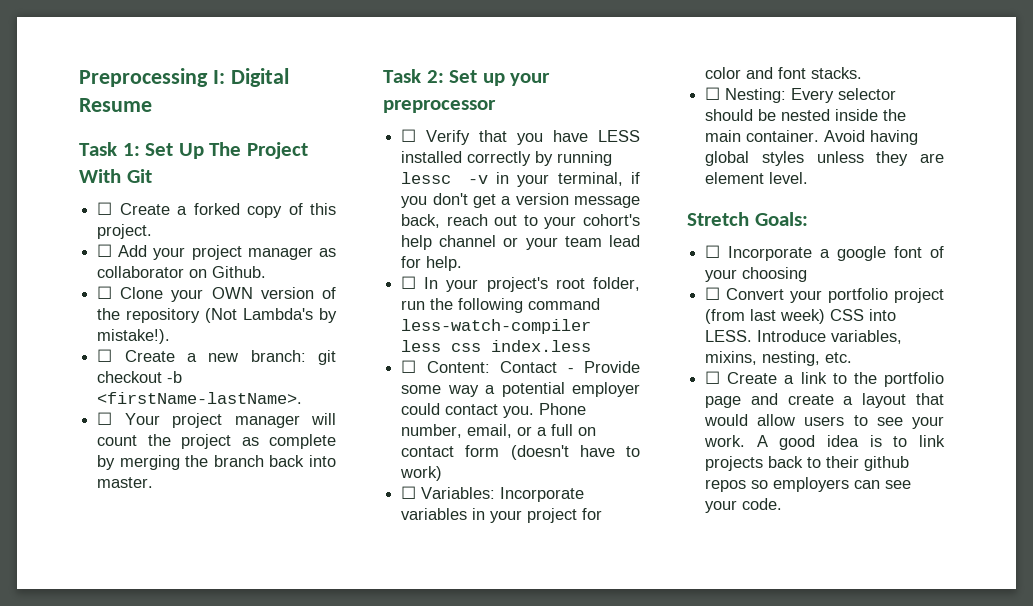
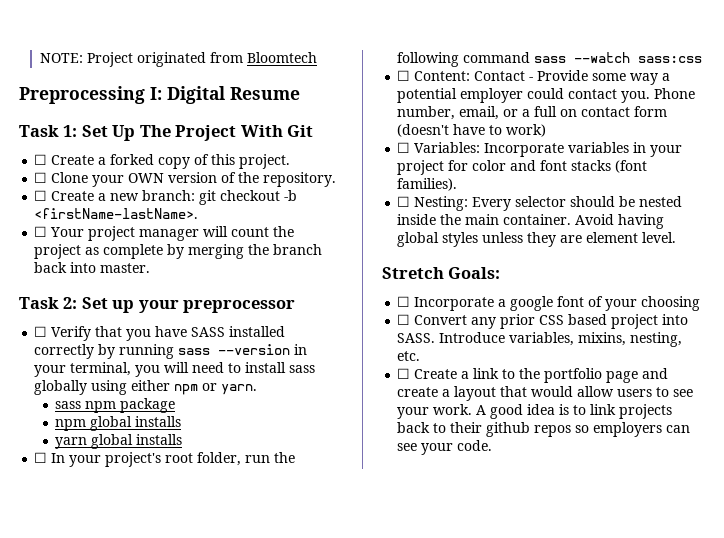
(79, 77) none -> [39,52,317,67] NOTE: Project originated from Bloomtech //
[97,244,336,260] [97,266,267,278] // ☐ Add your project manager as collaborator on Github. -> (291, 161) none
[126,308,337,323] [97,329,171,344] repository (Not Lambda's by mistake!). -> [263,172,337,187] repository.
[598,130,640,142] LESS -> [191,327,226,337] SASS
[401,172,488,184] lessc -v -> [178,344,291,355] sass --version
[631,172,640,184] [401,193,640,208] [401,214,640,229] [401,235,640,250] [401,256,463,271] if you don't get a version message back, reach out to your cohort's help channel or your team lead for help. -> [135,362,316,377] [34,380,258,395] [55,398,176,413] [55,416,182,431] [55,434,183,449] you will need to install sass globally using either npm or yarn. // sass npm package // npm global installs // yarn global installs
[401,319,592,334] [401,340,592,352] less-watch-compiler less css index.less -> [534,52,703,63] sass --watch sass:css
[811,67,863,79] stacks. -> [571,160,648,173] [397,178,458,191] stacks (font families).
[790,288,944,303] [705,309,897,324] [705,330,753,342] your portfolio project (from last week) CSS into LESS. -> [471,314,689,329] [397,333,436,343] any prior CSS based project into SASS.

